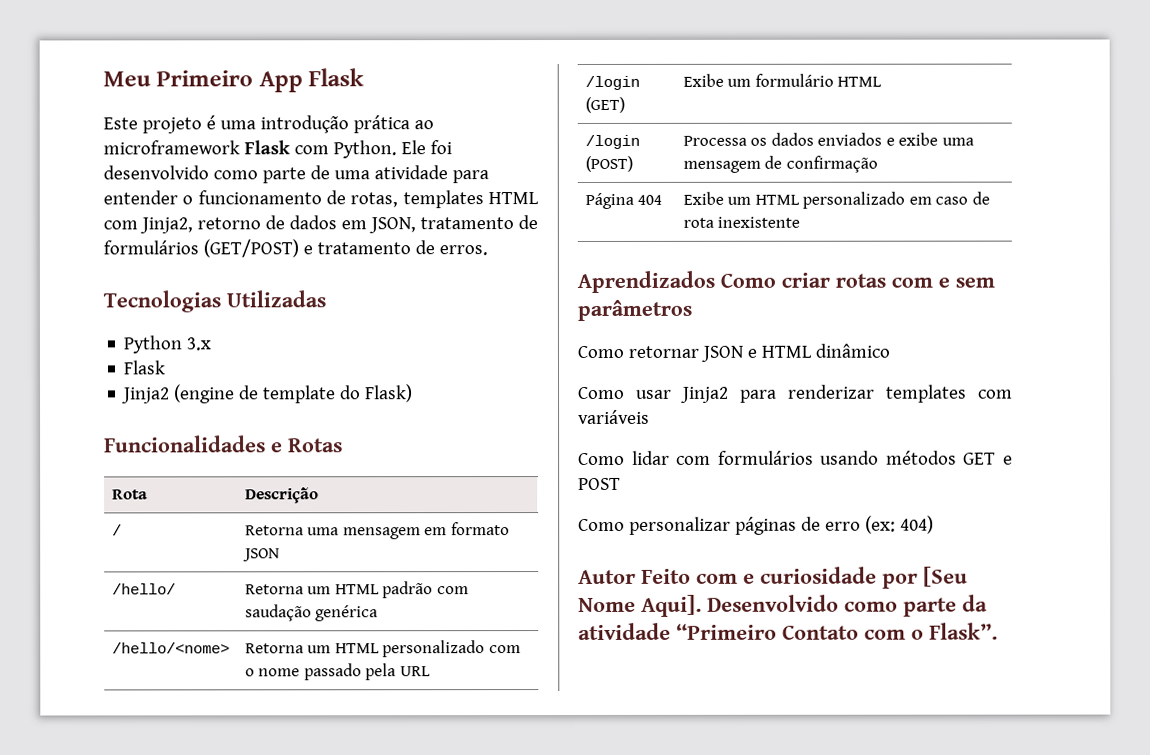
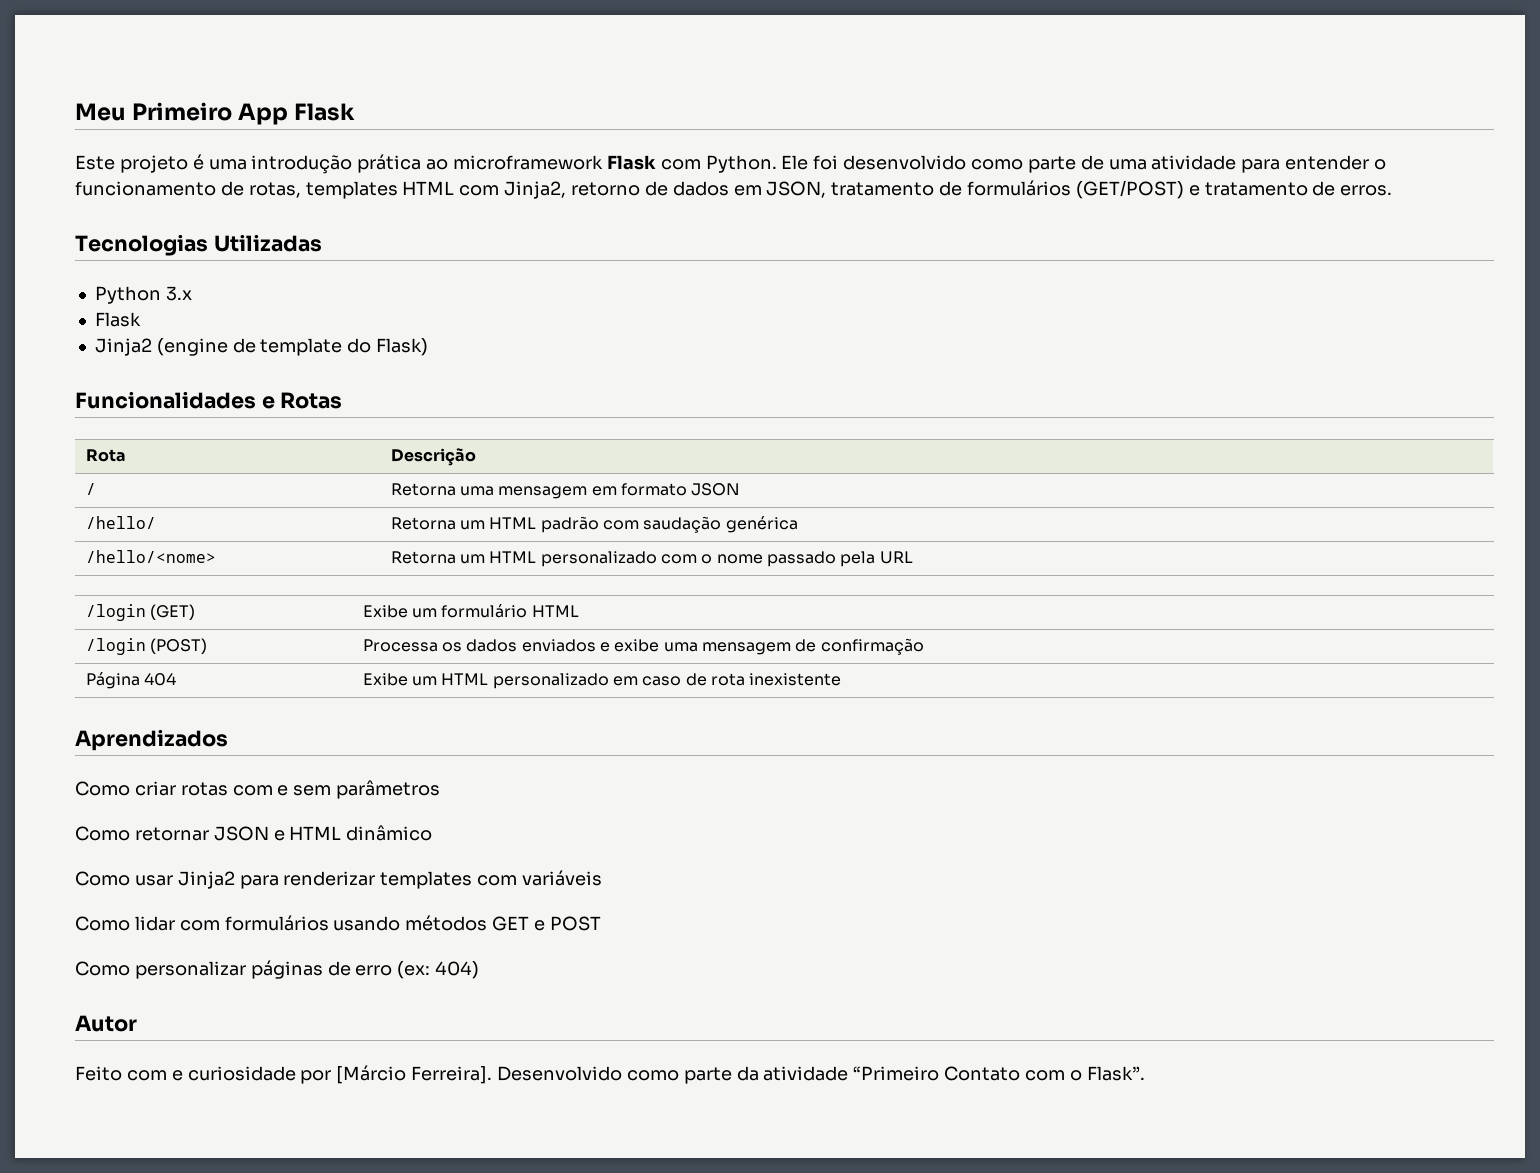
(715, 281) none -> (228, 740) //
(636, 576) none -> (137, 1023) //
[923,566,968,587] [578,594,702,617] [Seu Nome Aqui]. -> [336,1065,493,1084] [Márcio Ferreira].

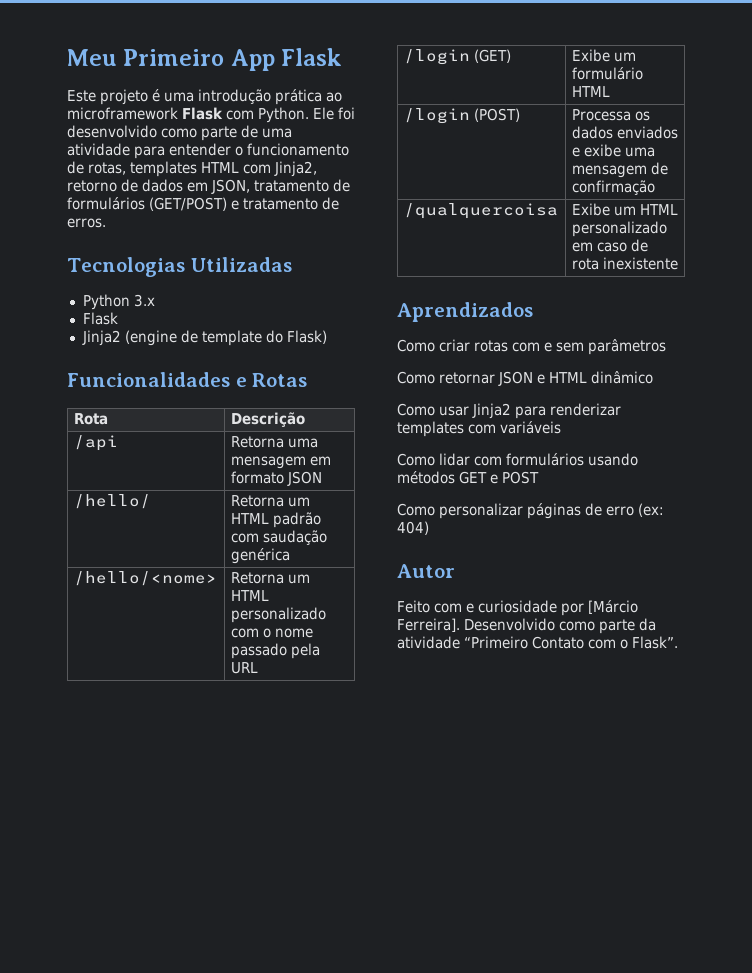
[85,483,96,495] / -> [73,435,118,451] /api
[85,672,176,689] Página 404 -> [403,203,558,219] /qualquercoisa

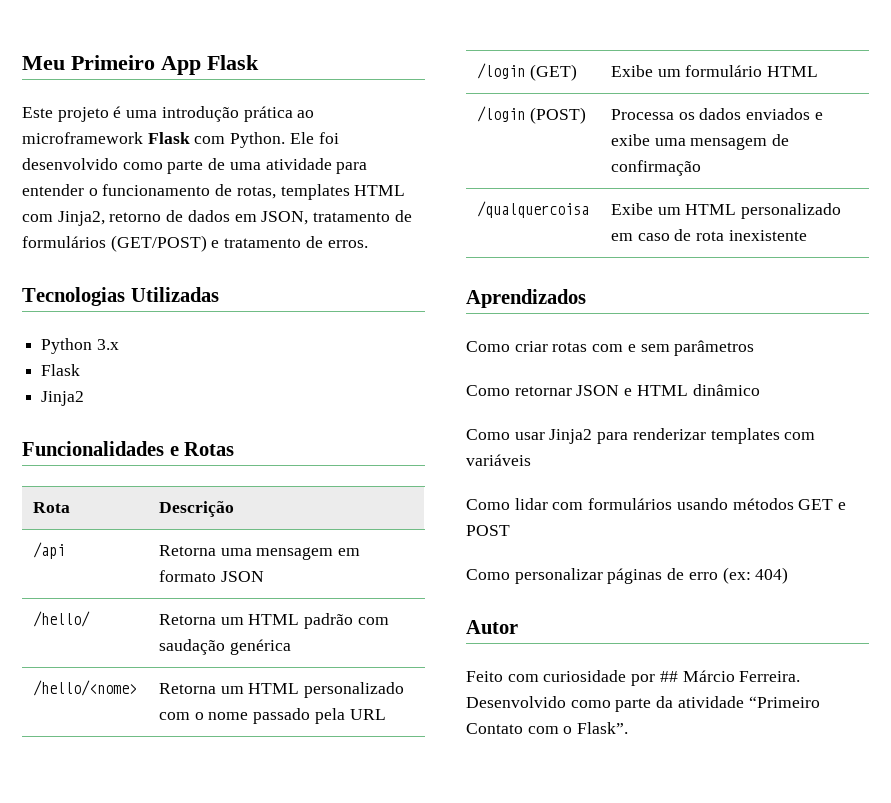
[124,330,327,346] (engine de template do Flask) -> (85, 398) none
[466,603,474,613] e -> (539, 678) none
[588,600,638,614] [397,618,460,632] [Márcio Ferreira]. -> [659,670,801,682] ## Márcio Ferreira.

